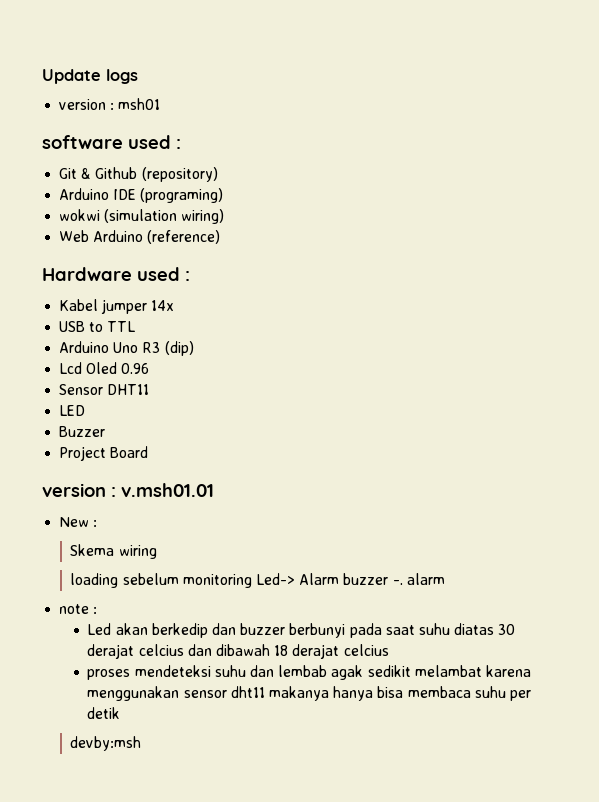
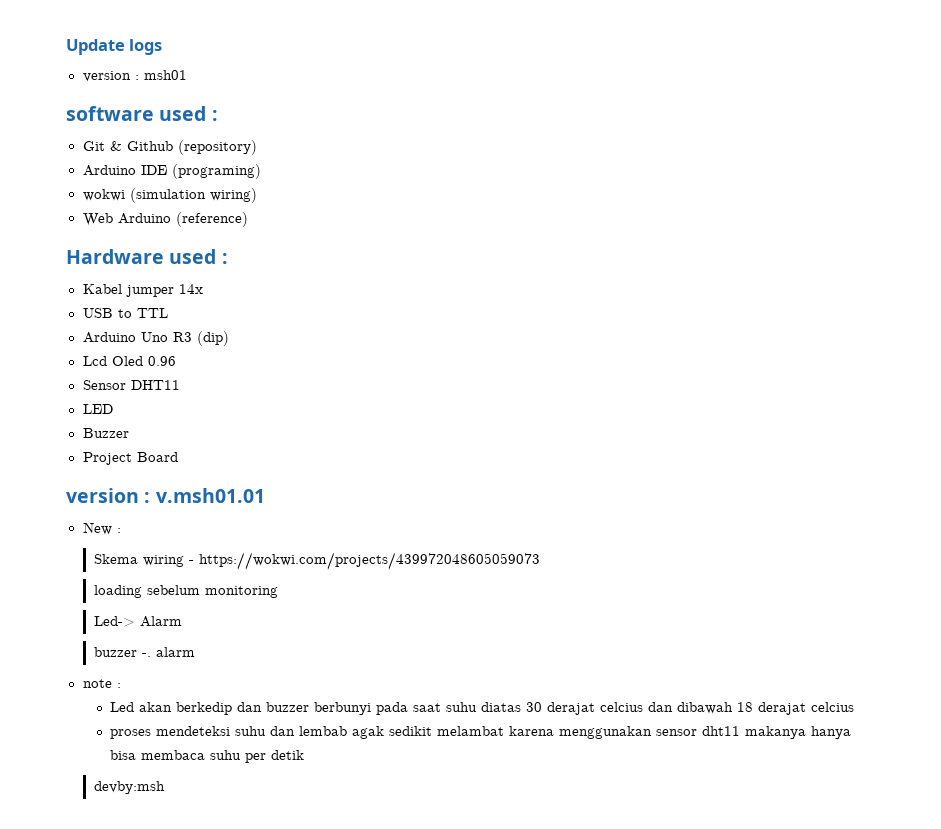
(157, 552) none -> [188,552,540,570] - https://wokwi.com/projects/439972048605059073
(252, 581) none -> (278, 592) //
(340, 579) none -> (182, 621) //

